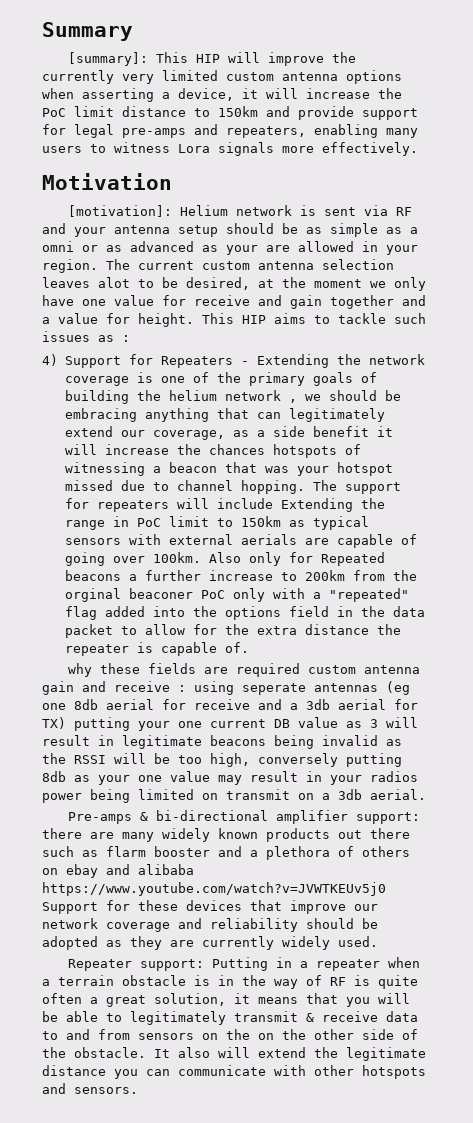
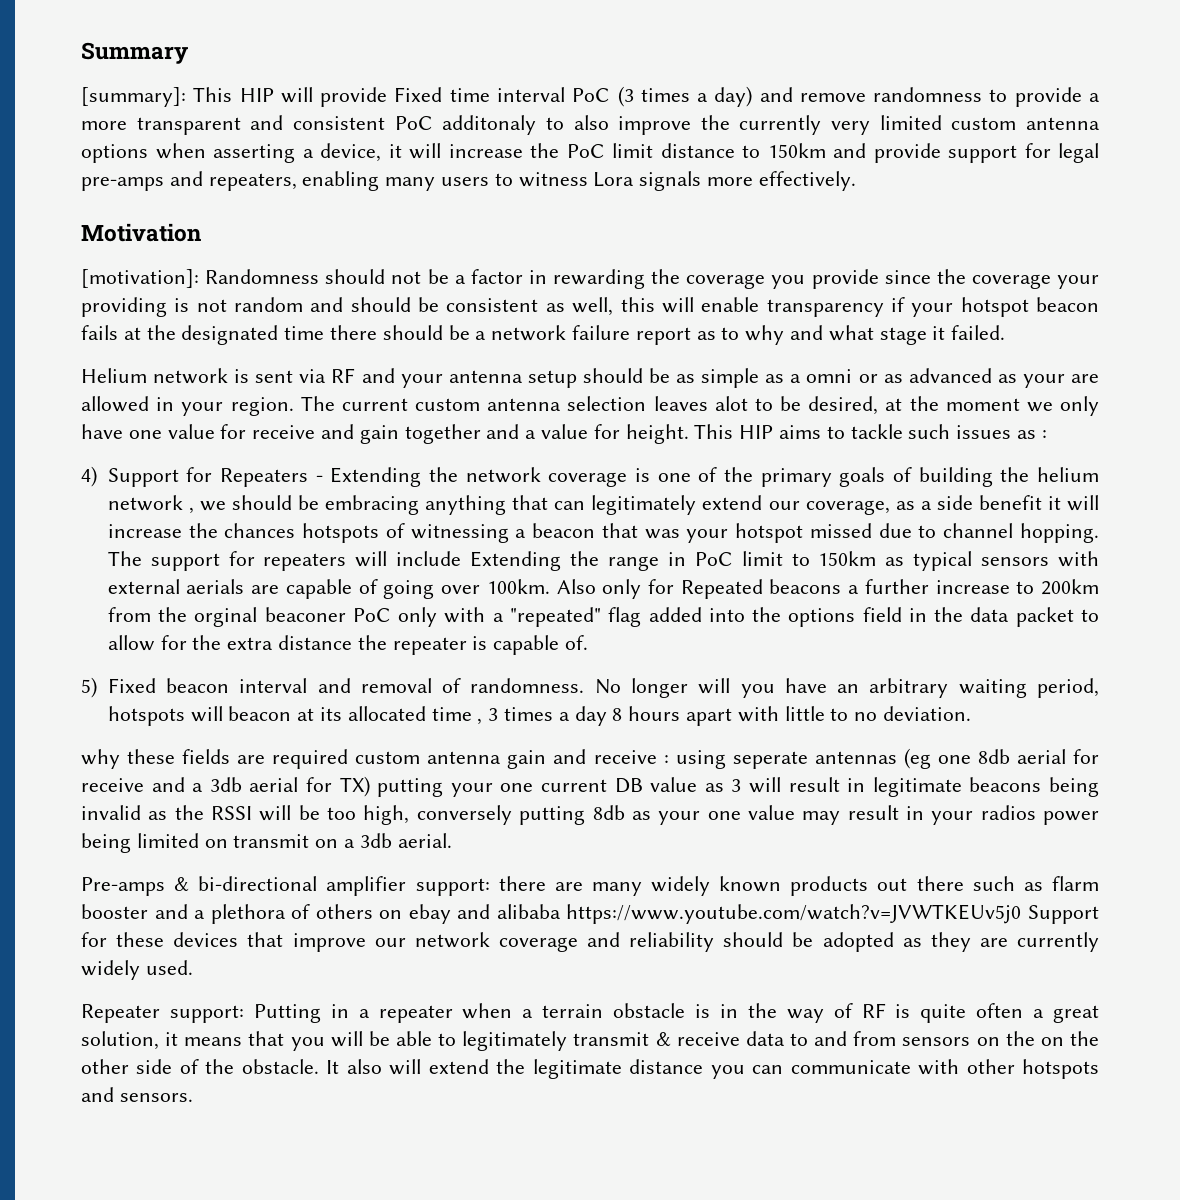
(260, 57) none -> [320,86,1101,107] [81,115,609,135] provide Fixed time interval PoC (3 times a day) and remove randomness to provide a more transparent and consistent PoC additonaly to also
(172, 211) none -> [205,269,1099,289] [81,297,1100,317] [81,325,1006,345] Randomness should not be a factor in rewarding the coverage you provide since the coverage your providing is not random and should be consistent as well, this will enable transparency if your hotspot beacon fails at the designated time there should be a network failure report as to why and what stage it failed. //
(249, 647) none -> [81,677,1099,698] [107,706,972,726] // 5) Fixed beacon interval and removal of randomness. No longer will you have an arbitrary waiting period, hotspots will beacon at its allocated time , 3 times a day 8 hours apart with little to no deviation.

